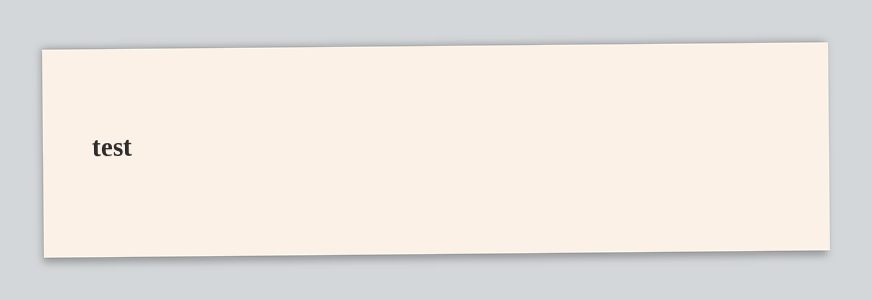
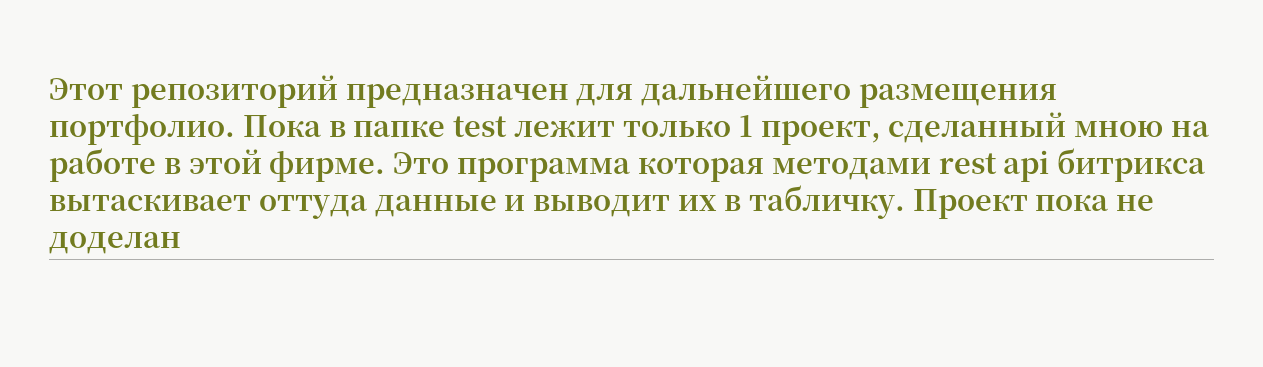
[91,139,133,157] test -> [49,75,1058,108] [49,112,1210,145] [49,148,1206,182] [49,185,1155,219] [49,232,181,254] Этот репозиторий предназначен для дальнейшего размещения портфолио. Пока в папке test лежит только 1 проект, сделанный мною на работе в этой фирме. Это программа которая методами rest api битрикса вытаскивает оттуда данные и выводит их в табличку. Проект пока не доделан

